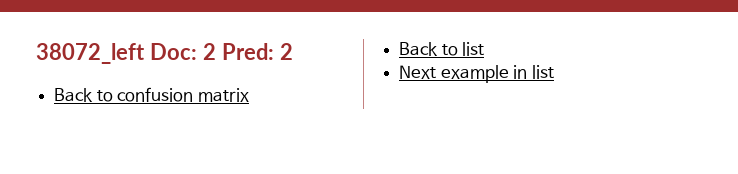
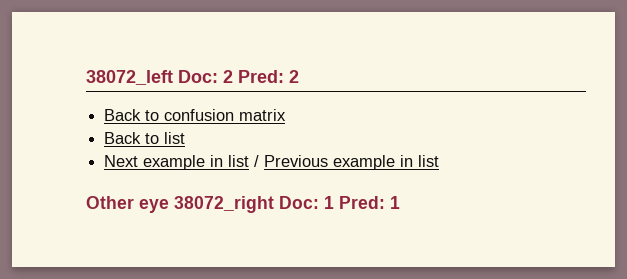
(554, 72) none -> [254,155,440,170] [86,196,400,213] / Previous example in list // Other eye 38072_right Doc: 1 Pred: 1

